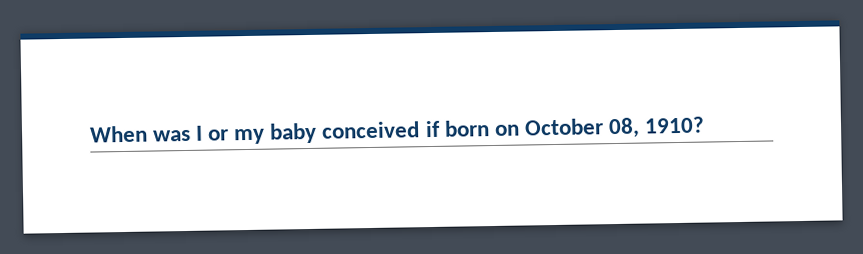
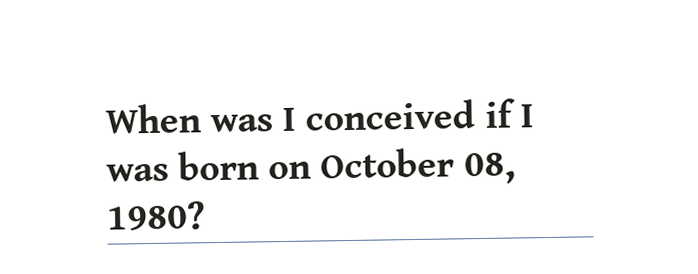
[208,120,441,145] or my baby conceived if -> [305,98,534,131] [106,163,169,182] conceived if I was
[643,116,705,134] 1910? -> [106,201,206,231] 1980?

